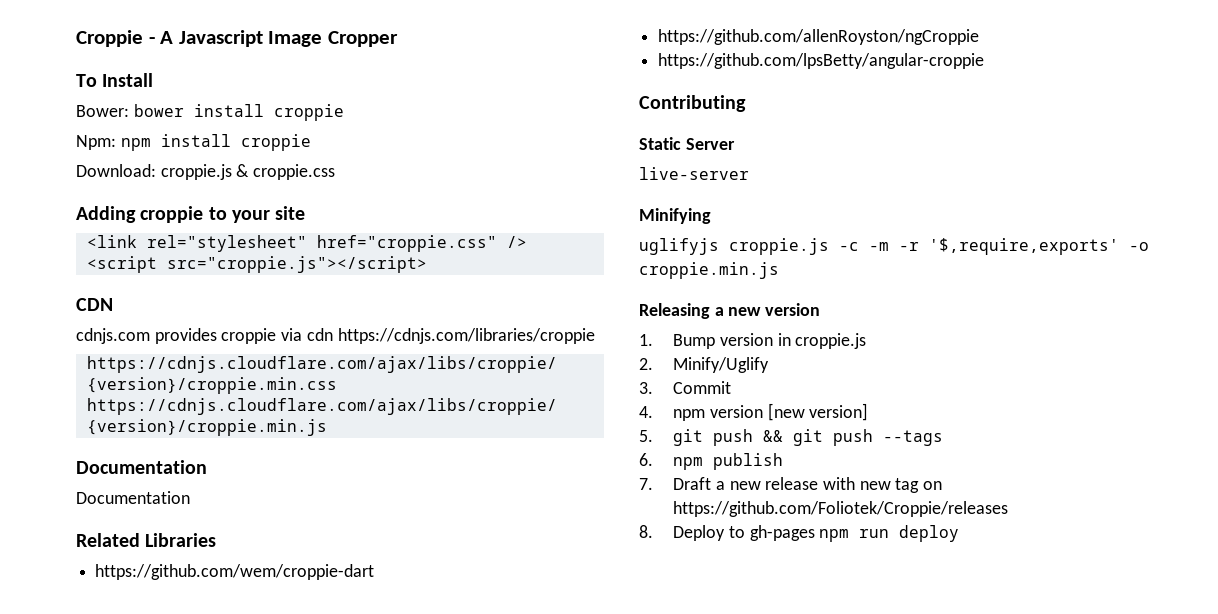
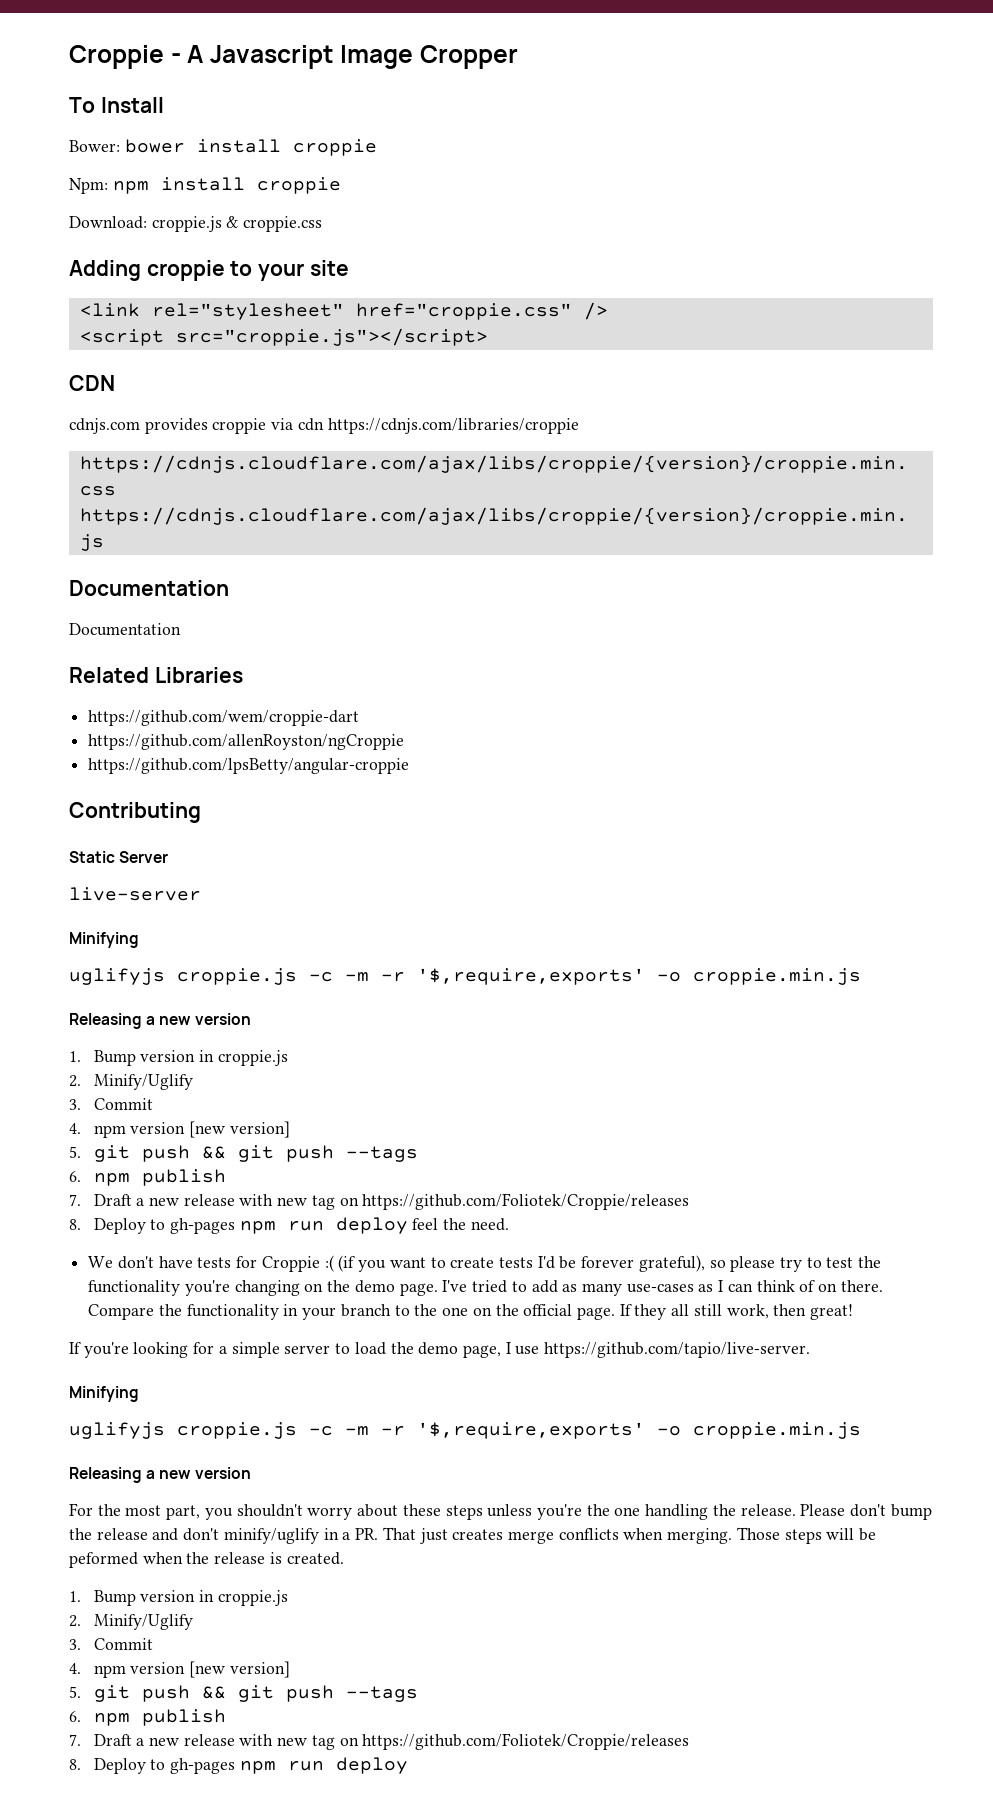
(1009, 509) none -> [69,1217,509,1234] [88,1255,882,1272] [88,1280,883,1296] [88,1304,854,1320] [69,1342,811,1358] [69,1386,139,1402] [69,1422,861,1439] [69,1467,251,1483] [69,1503,932,1520] [69,1527,877,1544] [69,1552,344,1568] [69,1590,288,1606] [69,1614,193,1630] [69,1638,153,1650] [69,1661,290,1678] [69,1685,418,1702] [69,1709,226,1726] [69,1733,690,1750] // 8. Deploy to gh-pages npm run deploy feel the need. // We don't have tests for Croppie :( (if you want to create tests I'd be forever grateful), so please try to test the functionality you're changing on the demo page. I've tried to add as many use-cases as I can think of on there. Compare the functionality in your branch to the one on the official page. If they all still work, then great! // If you're looking for a simple server to load the demo page, I use https://github.com/tapio/live-server. // Minifying // uglifyjs croppie.js -c -m -r '$,require,exports' -o croppie.min.js // Releasing a new version // For the most part, you shouldn't worry about these steps unless you're the one handling the release. Please don't bump the release and don't minify/uglify in a PR. That just creates merge conflicts when merging. Those steps will be peformed when the release is created. // 1. Bump version in croppie.js // 2. Minify/Uglify // 3. Commit // 4. npm version [new version] // 5. git push && git push --tags // 6. npm publish // 7. Draft a new release with new tag on https://github.com/Foliotek/Croppie/releases

